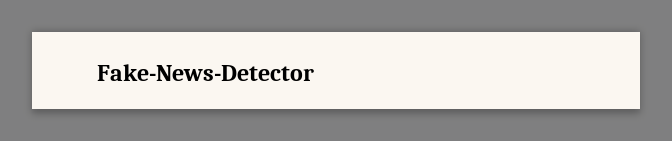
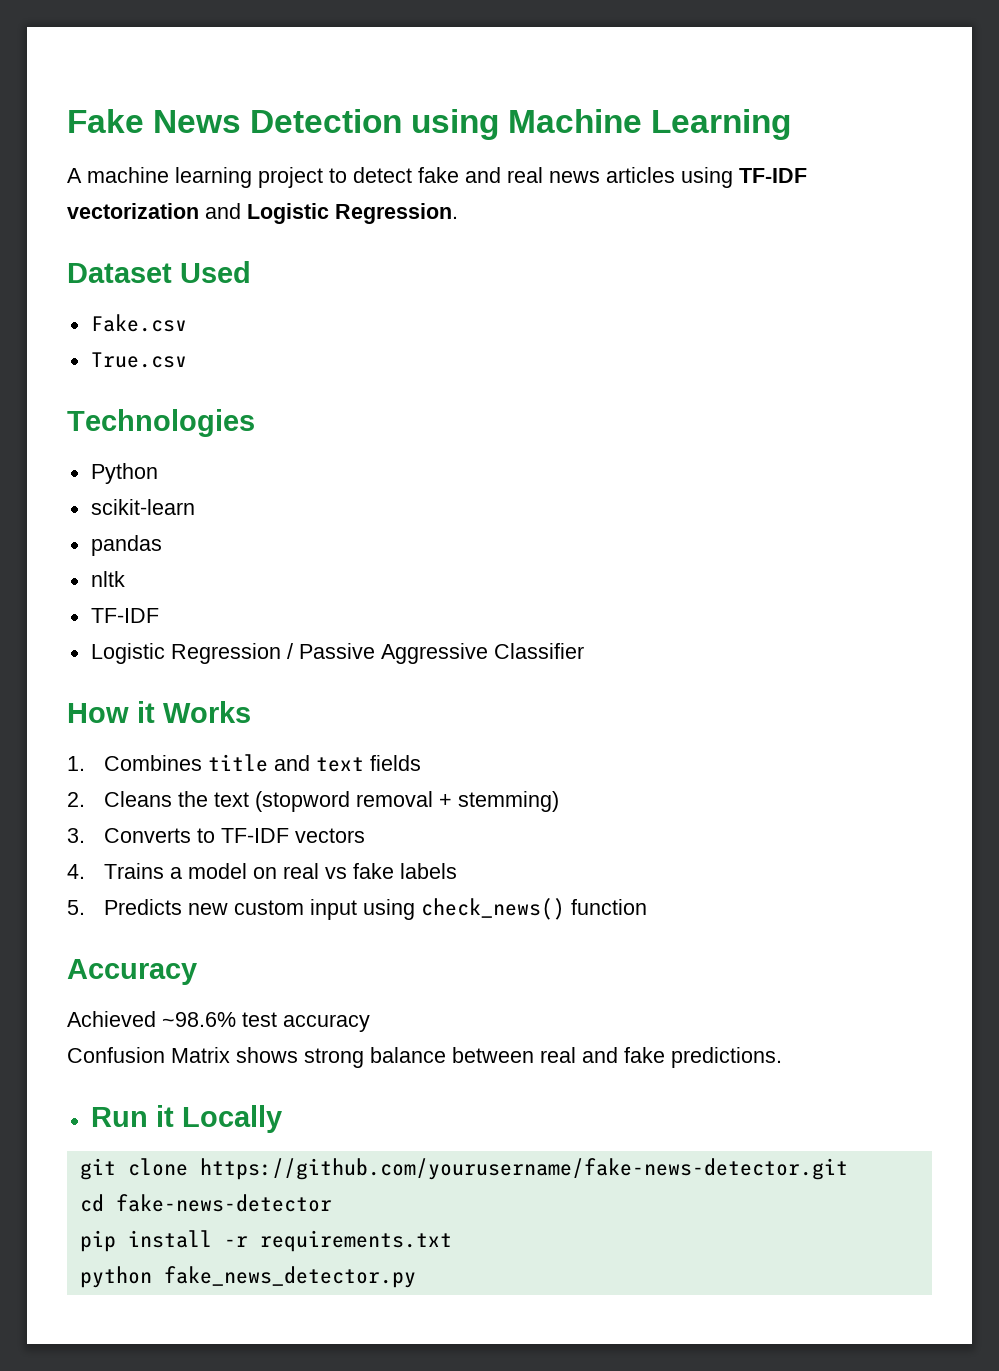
[97,64,314,81] Fake-News-Detector -> [67,109,792,140] [67,167,807,188] [67,203,458,224] [67,261,251,283] [90,314,187,332] [90,352,187,368] [67,409,255,437] [90,463,158,484] [90,499,195,515] [90,535,162,556] [90,571,125,587] [90,608,159,623] [90,643,584,664] [67,701,251,723] [67,754,421,772] [67,791,559,812] [67,828,365,843] [67,863,457,879] [67,898,647,920] [67,959,197,985] [67,1011,370,1032] [67,1047,782,1068] [90,1105,282,1133] [79,1158,848,1180] [79,1194,332,1212] [79,1230,452,1252] [79,1266,416,1288] Fake News Detection using Machine Learning // A machine learning project to detect fake and real news articles using TF-IDF vectorization and Logistic Regression. // Dataset Used // Fake.csv // True.csv // Technologies // Python // scikit-learn // pandas // nltk // TF-IDF // Logistic Regression / Passive Aggressive Classifier // How it Works // 1. Combines title and text fields // 2. Cleans the text (stopword removal + stemming) // 3. Converts to TF-IDF vectors // 4. Trains a model on real vs fake labels // 5. Predicts new custom input using check_news() function // Accuracy // Achieved ~98.6% test accuracy // Confusion Matrix shows strong balance between real and fake predictions. // Run it Locally // git clone https://github.com/yourusername/fake-news-detector.git // cd fake-news-detector // pip install -r requirements.txt // python fake_news_detector.py

